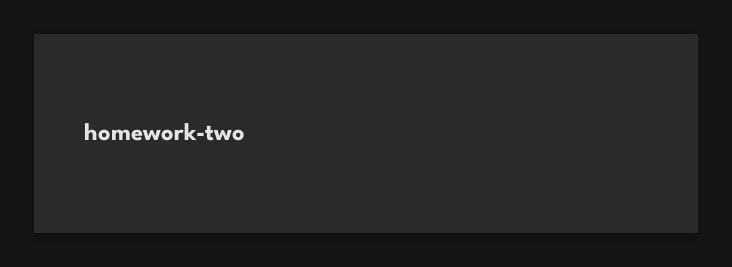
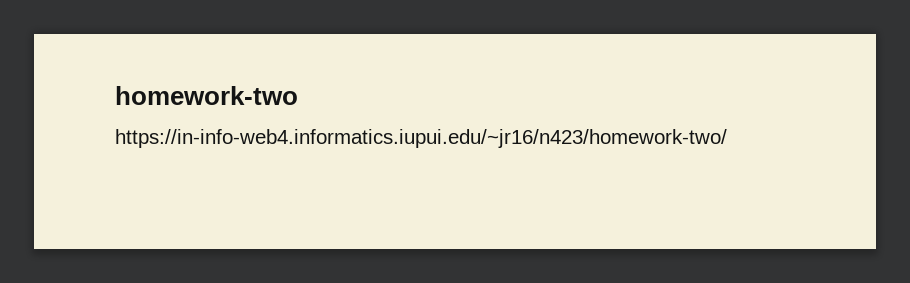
(245, 132) none -> [115,129,727,148] // https://in-info-web4.informatics.iupui.edu/~jr16/n423/homework-two/

